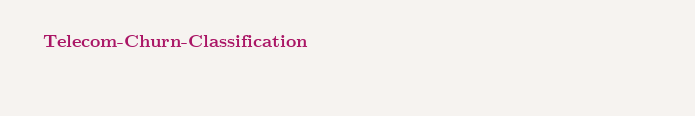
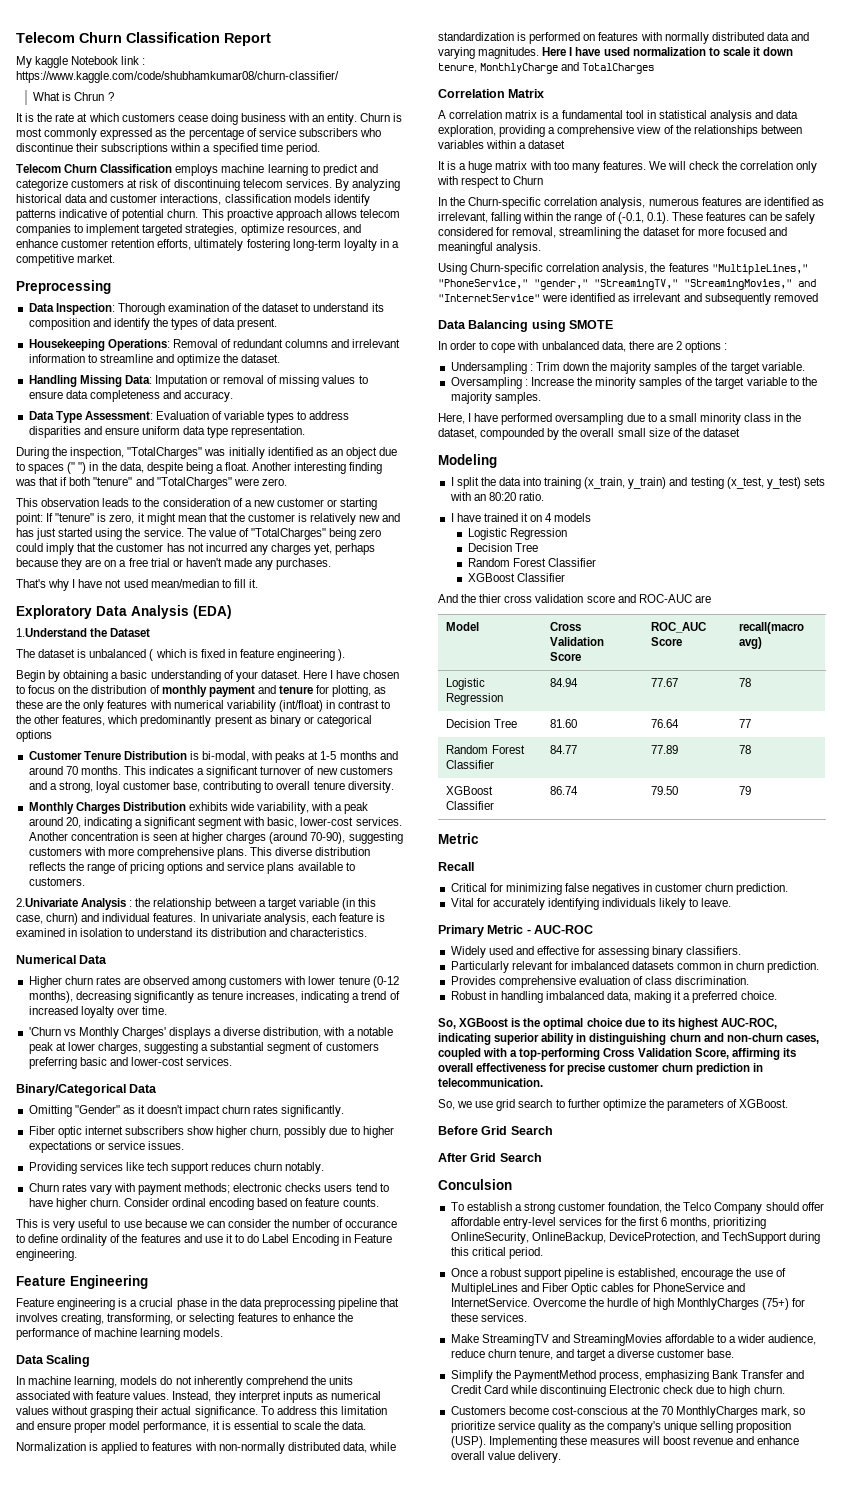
[43,35,308,47] Telecom-Churn-Classification -> [16,32,271,46] [16,56,146,68] [16,71,339,83] [33,92,114,101] [16,113,403,125] [16,128,381,140] [16,143,320,155] [16,164,378,176] [16,179,400,191] [16,194,370,206] [16,209,400,221] [16,224,361,236] [16,239,399,251] [16,254,116,266] [16,280,111,294] [28,303,384,315] [28,318,278,330] [28,339,401,351] [28,354,281,366] [28,375,368,387] [28,390,234,402] [28,411,350,423] [28,426,306,438] [16,447,398,459] [16,462,383,474] [15,477,287,489] [16,498,378,510] [16,513,401,525] [16,528,382,540] [16,543,376,555] [16,558,332,570] [16,579,258,591] [16,605,232,619] [16,628,151,637] [16,649,346,661] [16,670,400,682] [16,685,387,697] [16,700,391,712] [16,715,372,727] [16,730,52,742] [28,751,398,763] [28,766,393,778] [28,781,394,793] [28,802,369,814] [28,817,402,829] [28,832,403,844] [28,847,371,859] [28,862,355,874] [28,877,85,886] [16,898,377,910] [16,913,386,925] [16,928,367,937] [16,955,108,964] [28,976,399,988] [28,991,400,1003] [28,1006,167,1018] [28,1027,393,1039] [28,1042,379,1054] [28,1057,233,1069] [16,1084,158,1096] [28,1105,345,1117] [28,1126,394,1138] [28,1141,184,1153] [28,1162,325,1174] [28,1183,389,1195] [28,1198,379,1210] [16,1219,398,1231] [16,1234,393,1246] [16,1249,77,1261] [16,1275,148,1289] [16,1298,400,1310] [16,1313,353,1325] [16,1328,224,1340] [16,1355,91,1367] [16,1376,353,1388] [16,1391,381,1403] [16,1406,387,1418] [16,1421,367,1433] [16,1442,396,1454] [438,32,809,44] [438,47,794,59] [438,62,655,74] [438,89,545,98] [438,110,799,122] [438,125,802,137] [438,140,566,149] [438,161,818,173] [437,176,544,188] [438,197,824,209] [438,212,816,224] [438,227,787,239] [438,242,542,254] [438,263,808,275] [438,279,816,290] [438,293,818,305] [438,320,614,332] [438,341,728,353] [450,362,805,374] [450,377,817,389] [450,392,541,404] [438,413,802,425] [438,428,740,440] [438,454,497,468] [450,477,825,489] [449,492,544,501] [450,513,592,522] [467,528,567,540] [467,543,538,552] [467,558,597,567] [467,573,565,582] [438,594,711,603] [446,622,480,631] [550,622,582,631] [550,637,605,646] [550,652,582,661] [651,622,707,633] [651,637,683,646] [739,622,805,634] [739,637,763,649] [446,678,486,690] [446,693,504,705] [550,678,579,687] [651,678,679,687] [739,678,752,687] [446,719,517,728] [550,719,578,728] [651,719,680,728] [739,719,752,728] [446,745,525,754] [446,760,495,769] [550,745,578,754] [651,745,679,754] [739,745,752,754] [446,786,494,795] [446,801,495,810] [550,786,579,795] [651,786,679,795] [739,786,752,795] [438,833,479,844] [438,862,474,871] [450,883,789,895] [450,898,732,910] [438,925,594,937] [450,946,742,958] [450,961,820,973] [450,976,750,988] [450,991,777,1003] [438,1018,778,1030] [438,1033,819,1045] [438,1048,796,1060] [438,1063,763,1075] [438,1078,543,1087] [438,1099,789,1111] [438,1126,553,1135] [438,1153,542,1162] [438,1179,512,1190] [450,1202,824,1214] [450,1217,767,1229] [450,1232,821,1244] [450,1247,543,1259] [450,1268,786,1280] [450,1283,746,1295] [450,1298,806,1310] [450,1313,527,1322] [450,1334,817,1346] [450,1349,735,1361] [450,1370,805,1382] [450,1385,785,1397] [450,1406,806,1418] [450,1421,792,1433] [450,1436,800,1448] [450,1451,561,1463] Telecom Churn Classification Report // My kaggle Notebook link : https://www.kaggle.com/code/shubhamkumar08/churn-classifier/ // What is Chrun ? // It is the rate at which customers cease doing business with an entity. Churn is most commonly expressed as the percentage of service subscribers who discontinue their subscriptions within a specified time period. // Telecom Churn Classification employs machine learning to predict and categorize customers at risk of discontinuing telecom services. By analyzing historical data and customer interactions, classification models identify patterns indicative of potential churn. This proactive approach allows telecom companies to implement targeted strategies, optimize resources, and enhance customer retention efforts, ultimately fostering long-term loyalty in a competitive market. // Preprocessing // Data Inspection: Thorough examination of the dataset to understand its composition and identify the types of data present. // Housekeeping Operations: Removal of redundant columns and irrelevant information to streamline and optimize the dataset. // Handling Missing Data: Imputation or removal of missing values to ensure data completeness and accuracy. // Data Type Assessment: Evaluation of variable types to address disparities and ensure uniform data type representation. // During the inspection, "TotalCharges" was initially identified as an object due to spaces (" ") in the data, despite being a float. Another interesting finding was that if both "tenure" and "TotalCharges" were zero. // This observation leads to the consideration of a new customer or starting point: If "tenure" is zero, it might mean that the customer is relatively new and has just started using the service. The value of "TotalCharges" being zero could imply that the customer has not incurred any charges yet, perhaps because they are on a free trial or haven't made any purchases. // That's why I have not used mean/median to fill it. // Exploratory Data Analysis (EDA) // 1.Understand the Dataset // The dataset is unbalanced ( which is fixed in feature engineering ). // Begin by obtaining a basic understanding of your dataset. Here I have chosen to focus on the distribution of monthly payment and tenure for plotting, as these are the only features with numerical variability (int/float) in contrast to the other features, which predominantly present as binary or categorical options // Customer Tenure Distribution is bi-modal, with peaks at 1-5 months and around 70 months. This indicates a significant turnover of new customers and a strong, loyal customer base, contributing to overall tenure diversity. // Monthly Charges Distribution exhibits wide variability, with a peak around 20, indicating a significant segment with basic, lower-cost services. Another concentration is seen at higher charges (around 70-90), suggesting customers with more comprehensive plans. This diverse distribution reflects the range of pricing options and service plans available to customers. // 2.Univariate Analysis : the relationship between a target variable (in this case, churn) and individual features. In univariate analysis, each feature is examined in isolation to understand its distribution and characteristics. // Numerical Data // Higher churn rates are observed among customers with lower tenure (0-12 months), decreasing significantly as tenure increases, indicating a trend of increased loyalty over time. // 'Churn vs Monthly Charges' displays a diverse distribution, with a notable peak at lower charges, suggesting a substantial segment of customers preferring basic and lower-cost services. // Binary/Categorical Data // Omitting "Gender" as it doesn't impact churn rates significantly. // Fiber optic internet subscribers show higher churn, possibly due to higher expectations or service issues. // Providing services like tech support reduces churn notably. // Churn rates vary with payment methods; electronic checks users tend to have higher churn. Consider ordinal encoding based on feature counts. // This is very useful to use because we can consider the number of occurance to define ordinality of the features and use it to do Label Encoding in Feature engineering. // Feature Engineering // Feature engineering is a crucial phase in the data preprocessing pipeline that involves creating, transforming, or selecting features to enhance the performance of machine learning models. // Data Scaling // In machine learning, models do not inherently comprehend the units associated with feature values. Instead, they interpret inputs as numerical values without grasping their actual significance. To address this limitation and ensure proper model performance, it is essential to scale the data. // Normalization is applied to features with non-normally distributed data, while standardization is performed on features with normally distributed data and varying magnitudes. Here I have used normalization to scale it down tenure, MonthlyCharge and TotalCharges // Correlation Matrix // A correlation matrix is a fundamental tool in statistical analysis and data exploration, providing a comprehensive view of the relationships between variables within a dataset // It is a huge matrix with too many features. We will check the correlation only with respect to Churn // In the Churn-specific correlation analysis, numerous features are identified as irrelevant, falling within the range of (-0.1, 0.1). These features can be safely considered for removal, streamlining the dataset for more focused and meaningful analysis. // Using Churn-specific correlation analysis, the features "MultipleLines," "PhoneService," "gender," "StreamingTV," "StreamingMovies," and "InternetService" were identified as irrelevant and subsequently removed // Data Balancing using SMOTE // In order to cope with unbalanced data, there are 2 options : // Undersampling : Trim down the majority samples of the target variable. // Oversampling : Increase the minority samples of the target variable to the majority samples. // Here, I have performed oversampling due to a small minority class in the dataset, compounded by the overall small size of the dataset // Modeling // I split the data into training (x_train, y_train) and testing (x_test, y_test) sets with an 80:20 ratio. // I have trained it on 4 models // Logistic Regression // Decision Tree // Random Forest Classifier // XGBoost Classifier // And the thier cross validation score and ROC-AUC are // Model | Cross Validation Score | ROC_AUC Score | recall(macro avg) // Logistic Regression | 84.94 | 77.67 | 78 // Decision Tree | 81.60 | 76.64 | 77 // Random Forest Classifier | 84.77 | 77.89 | 78 // XGBoost Classifier | 86.74 | 79.50 | 79 // Metric // Recall // Critical for minimizing false negatives in customer churn prediction. // Vital for accurately identifying individuals likely to leave. // Primary Metric - AUC-ROC // Widely used and effective for assessing binary classifiers. // Particularly relevant for imbalanced datasets common in churn prediction. // Provides comprehensive evaluation of class discrimination. // Robust in handling imbalanced data, making it a preferred choice. // So, XGBoost is the optimal choice due to its highest AUC-ROC, indicating superior ability in distinguishing churn and non-churn cases, coupled with a top-performing Cross Validation Score, affirming its overall effectiveness for precise customer churn prediction in telecommunication. // So, we use grid search to further optimize the parameters of XGBoost. // Before Grid Search // After Grid Search // Conculsion // To establish a strong customer foundation, the Telco Company should offer affordable entry-level services for the first 6 months, prioritizing OnlineSecurity, OnlineBackup, DeviceProtection, and TechSupport during this critical period. // Once a robust support pipeline is established, encourage the use of MultipleLines and Fiber Optic cables for PhoneService and InternetService. Overcome the hurdle of high MonthlyCharges (75+) for these services. // Make StreamingTV and StreamingMovies affordable to a wider audience, reduce churn tenure, and target a diverse customer base. // Simplify the PaymentMethod process, emphasizing Bank Transfer and Credit Card while discontinuing Electronic check due to high churn. // Customers become cost-conscious at the 70 MonthlyCharges mark, so prioritize service quality as the company's unique selling proposition (USP). Implementing these measures will boost revenue and enhance overall value delivery.

